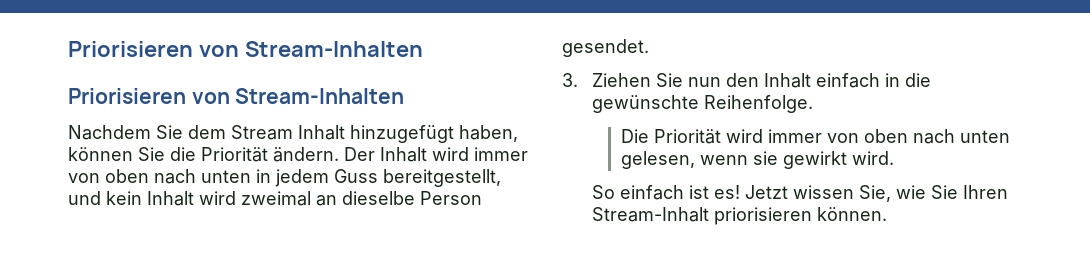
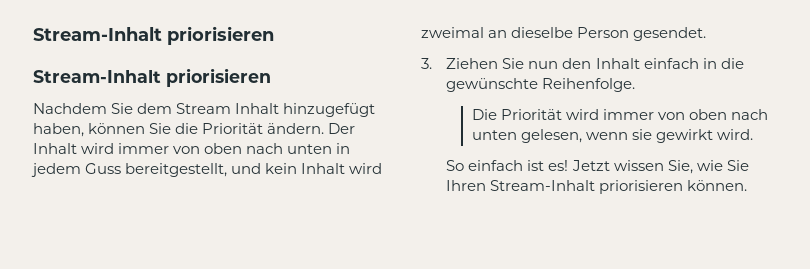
[68,41,423,57] [68,88,405,104] Priorisieren von Stream-Inhalten // Priorisieren von Stream-Inhalten -> [33,26,274,45] [33,68,271,87] Stream-Inhalt priorisieren // Stream-Inhalt priorisieren

